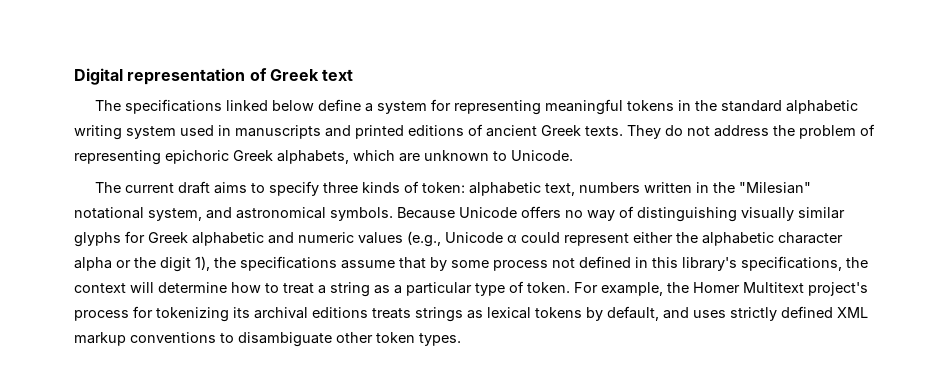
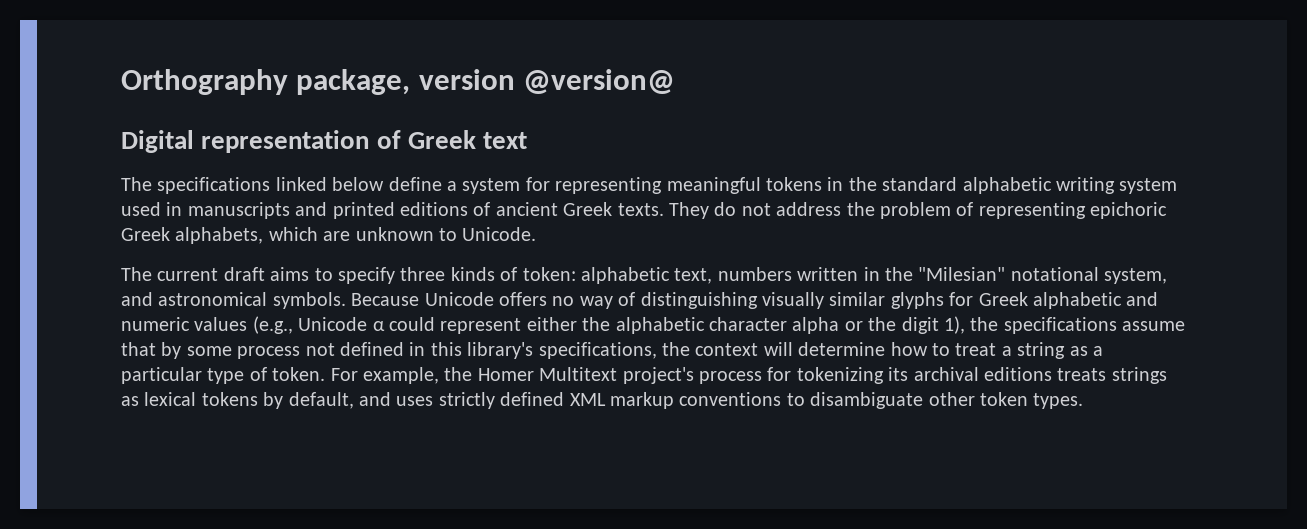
(74, 76) none -> [121,69,676,95] Orthography package, version @version@ //

